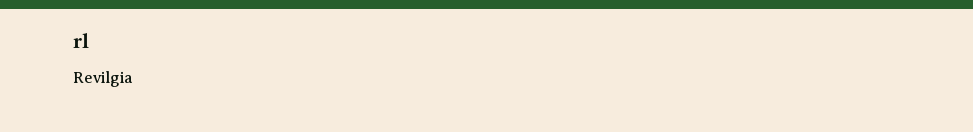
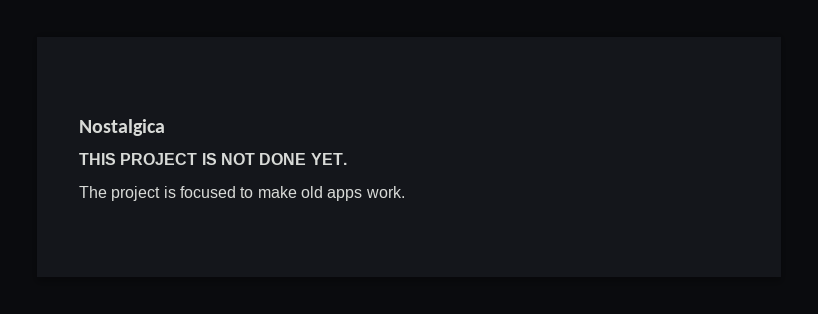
[73,33,89,48] [73,71,133,87] rl // Revilgia -> [79,119,165,136] [79,153,347,165] [79,186,405,201] Nostalgica // THIS PROJECT IS NOT DONE YET. // The project is focused to make old apps work.

